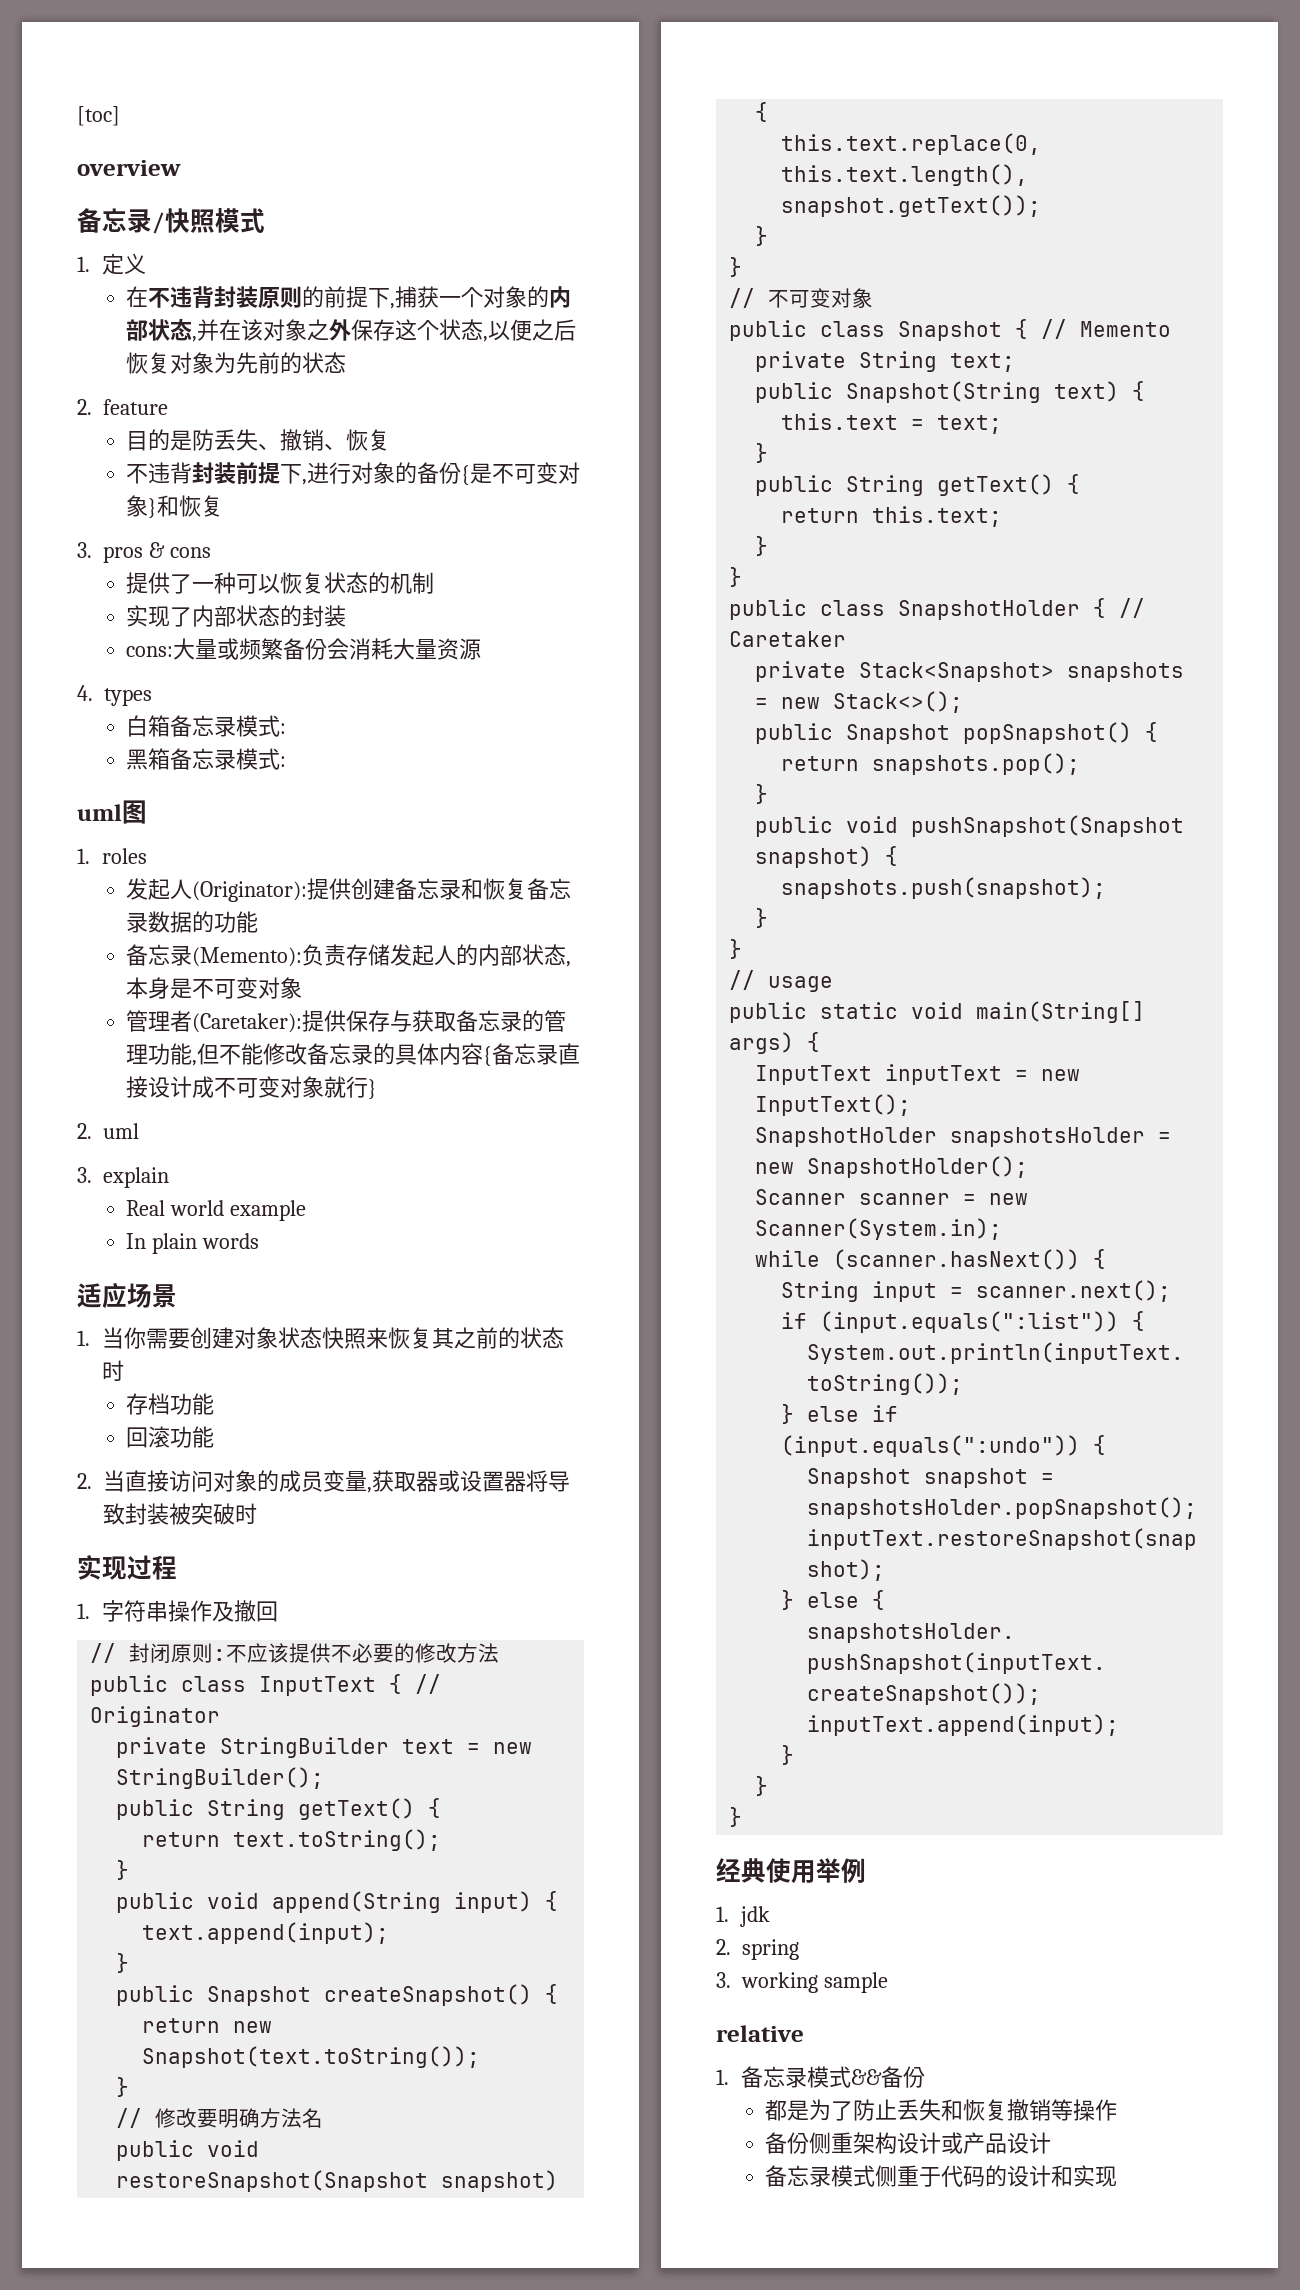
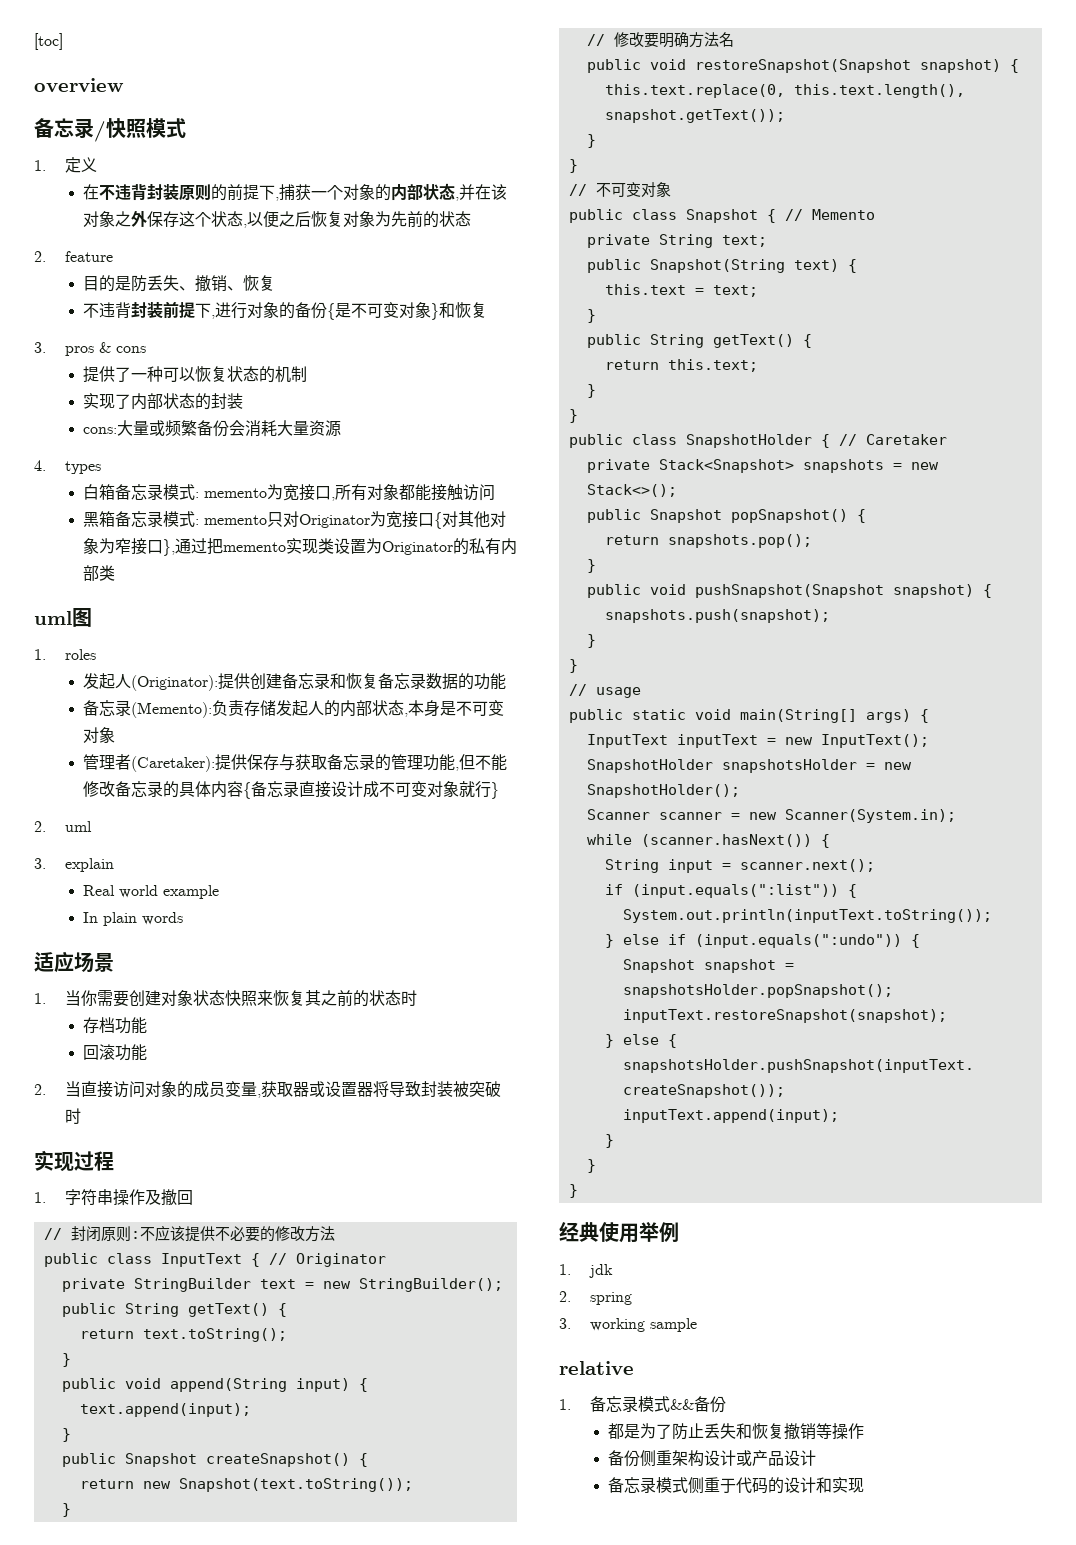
(287, 728) none -> [203,484,495,501] memento为宽接口,所有对象都能接触访问
(287, 761) none -> [203,511,506,529] [82,538,517,556] [82,565,115,581] memento只对Originator为宽接口{对其他对象为窄接口},通过把memento实现类设置为Originator的私有内部类

